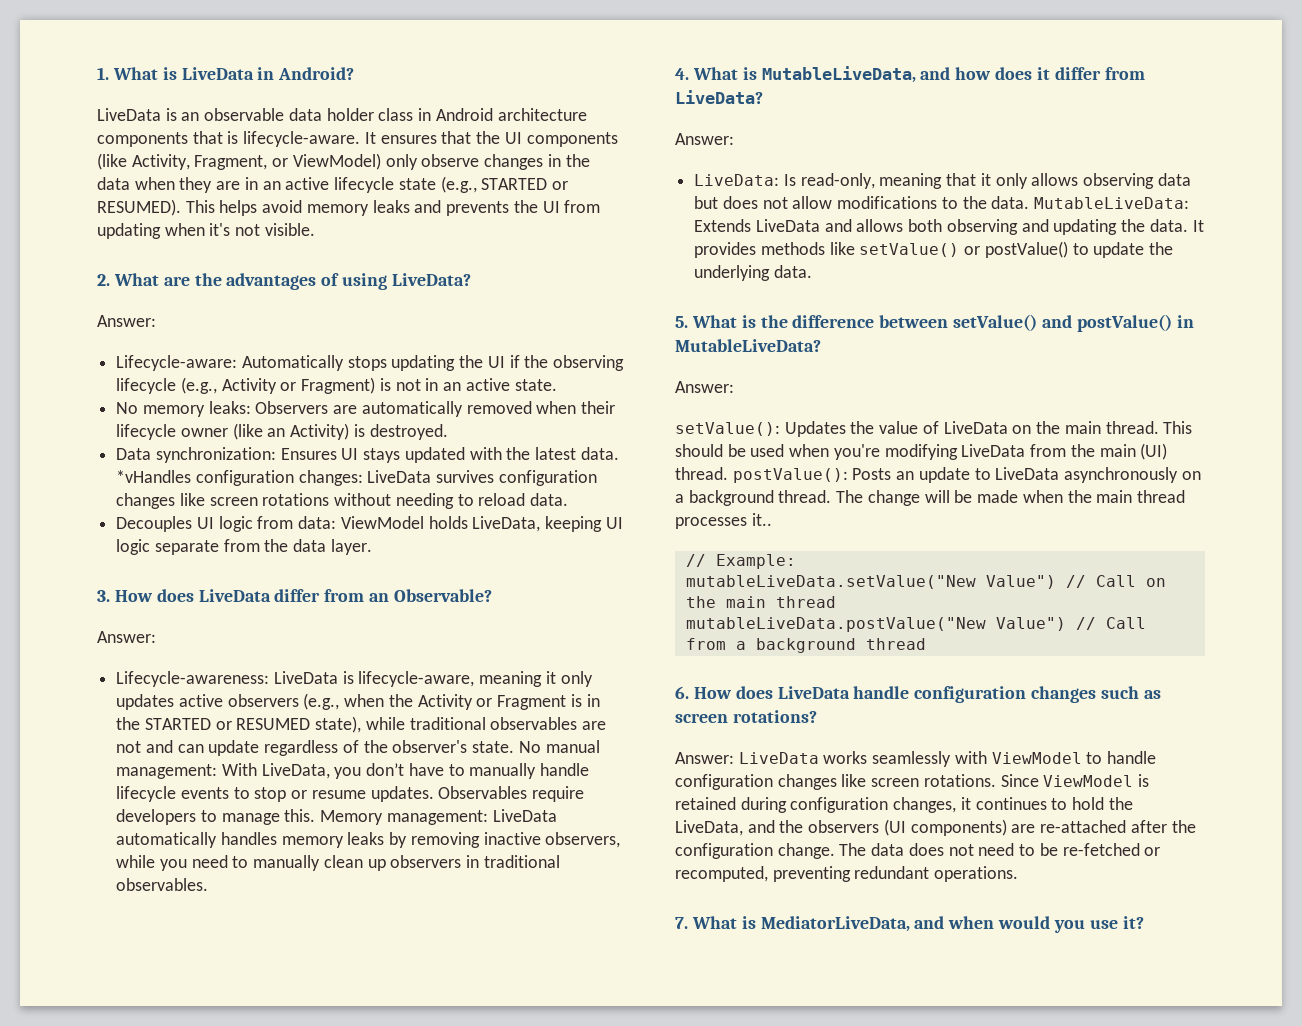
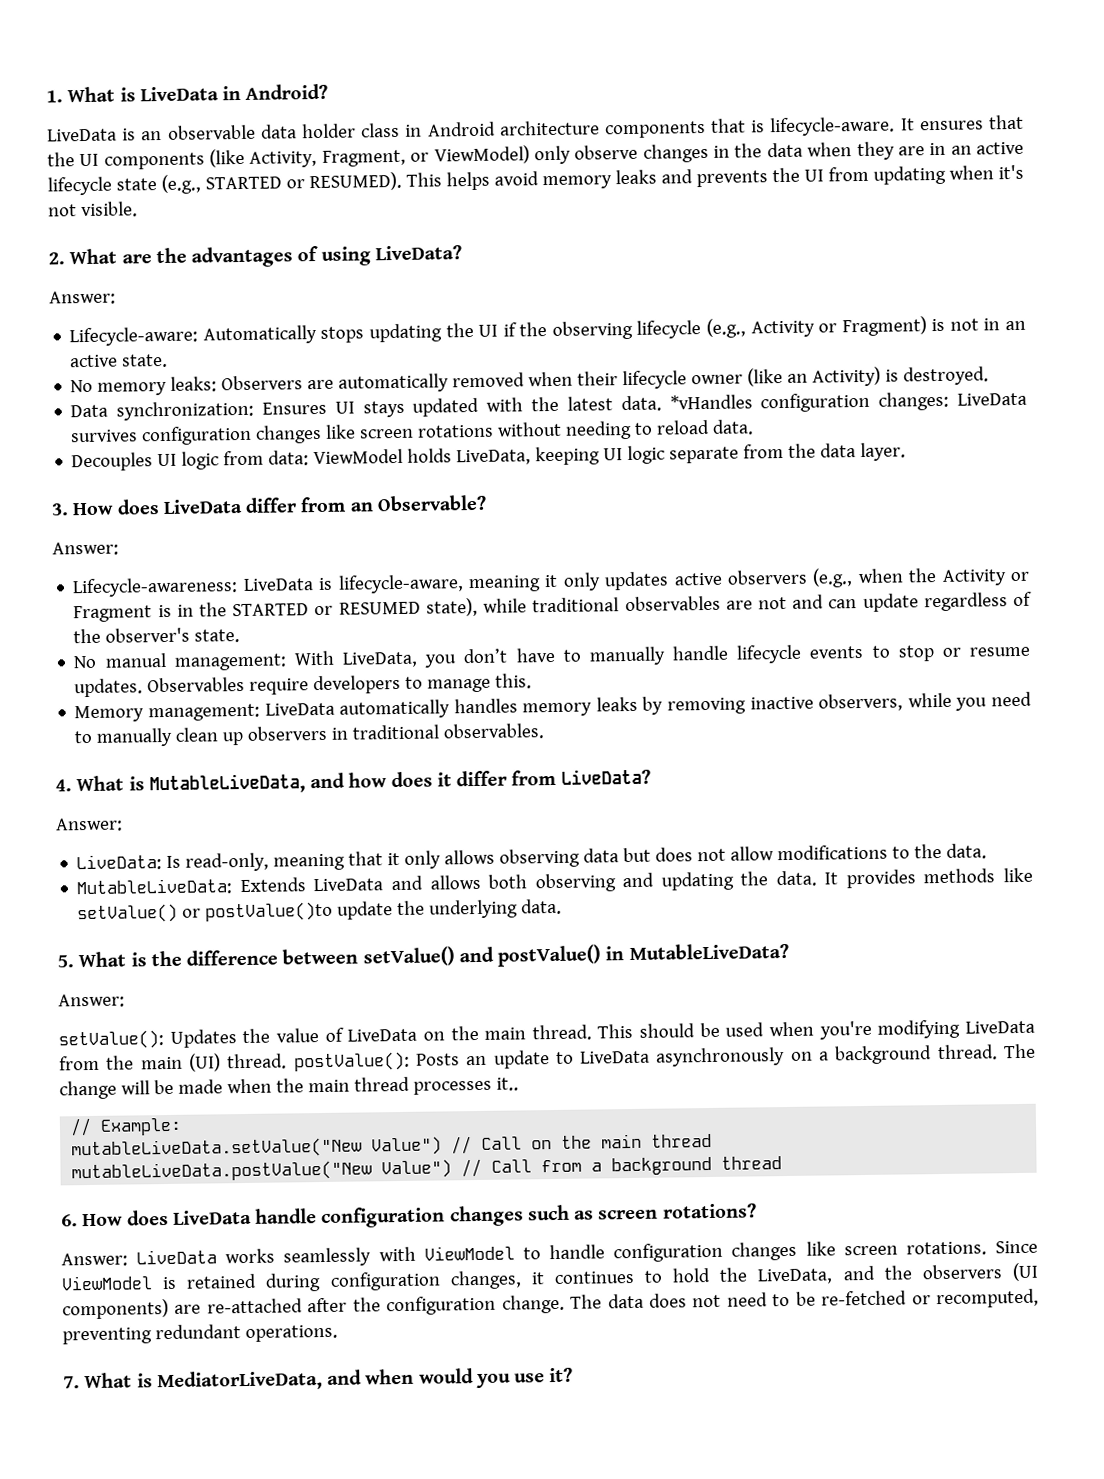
(515, 747) none -> (241, 636) //
(316, 815) none -> (533, 681) //
(1030, 202) none -> (988, 851) //
[984,241,1089,258] postValue() to -> [205,901,334,922] postValue()to

